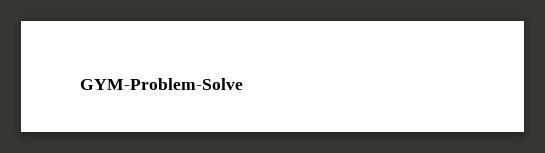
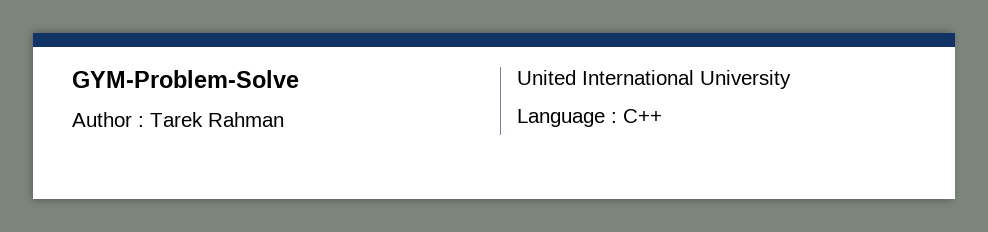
(243, 84) none -> [72,112,284,127] [517,70,791,89] [517,109,662,127] // Author : Tarek Rahman // United International University // Language : C++

